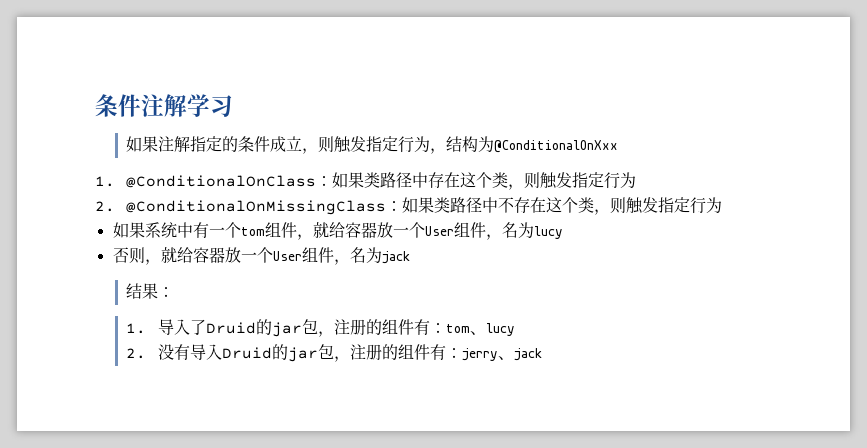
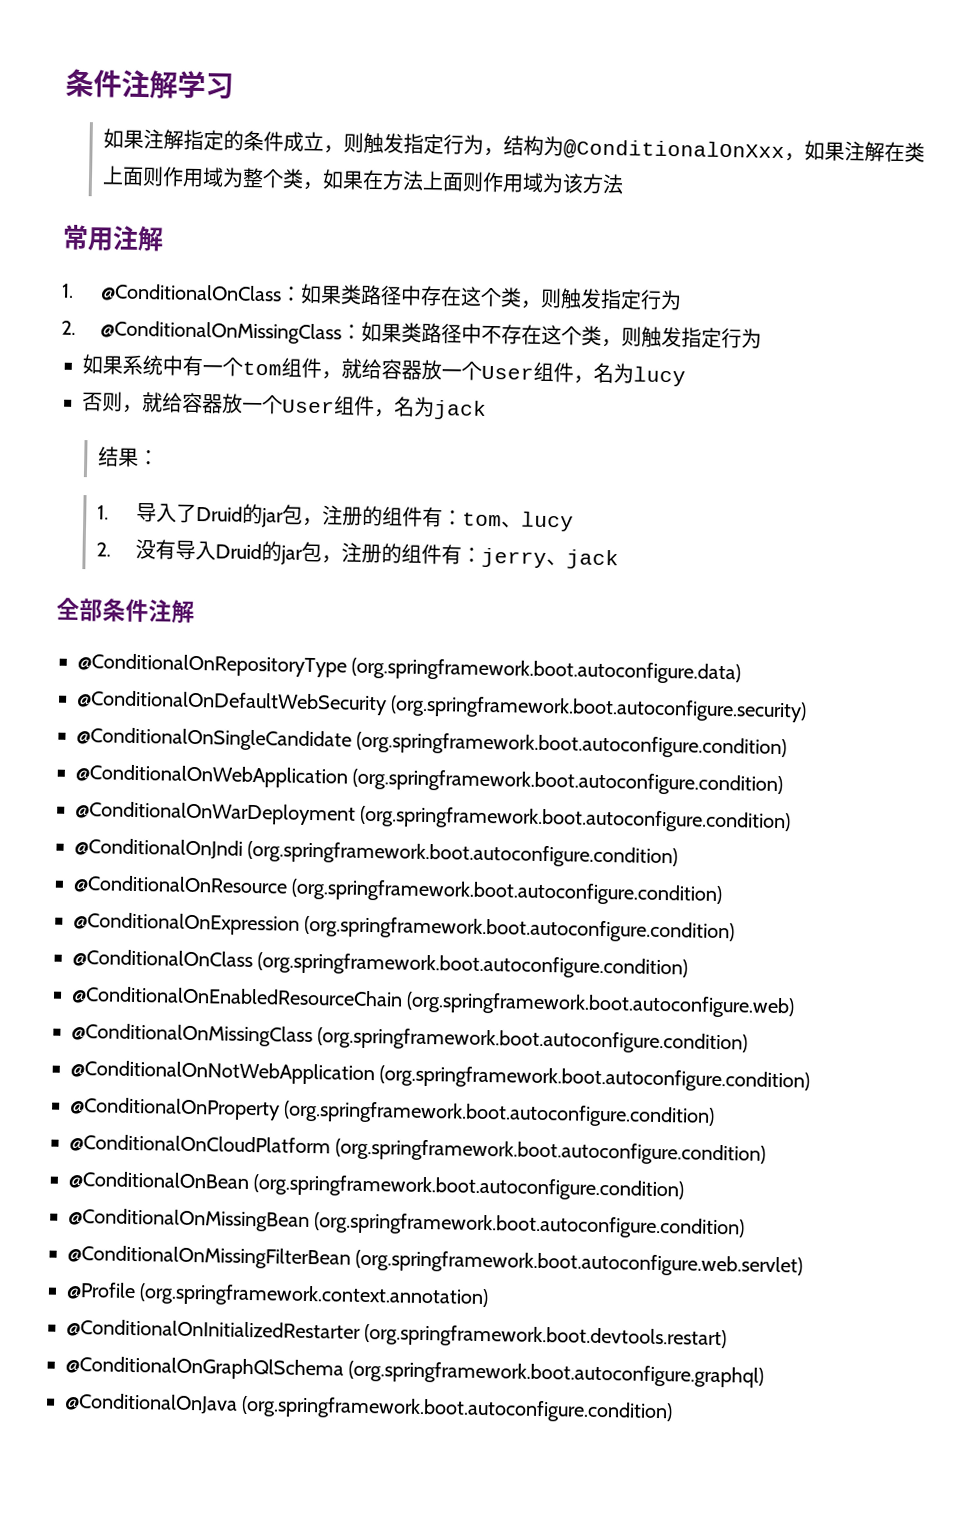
(619, 146) none -> [783,140,925,163] [101,165,624,195] [62,224,164,252] ，如果注解在类上面则作用域为整个类，如果在方法上面则作用域为该方法 // 常用注解
(542, 354) none -> [56,597,195,624] [77,652,742,685] [76,689,808,723] [76,726,788,760] [75,763,784,797] [75,800,792,834] [74,837,679,869] [73,874,723,907] [73,911,736,944] [72,948,689,980] [71,985,796,1019] [71,1022,749,1055] [70,1059,811,1093] [69,1096,716,1128] [69,1133,767,1166] [68,1170,685,1202] [68,1207,746,1240] [67,1244,804,1278] [66,1281,490,1310] [66,1318,728,1351] [65,1355,765,1388] [64,1392,674,1424] // 全部条件注解 // @ConditionalOnRepositoryType (org.springframework.boot.autoconfigure.data) // @ConditionalOnDefaultWebSecurity (org.springframework.boot.autoconfigure.security) // @ConditionalOnSingleCandidate (org.springframework.boot.autoconfigure.condition) // @ConditionalOnWebApplication (org.springframework.boot.autoconfigure.condition) // @ConditionalOnWarDeployment (org.springframework.boot.autoconfigure.condition) // @ConditionalOnJndi (org.springframework.boot.autoconfigure.condition) // @ConditionalOnResource (org.springframework.boot.autoconfigure.condition) // @ConditionalOnExpression (org.springframework.boot.autoconfigure.condition) // @ConditionalOnClass (org.springframework.boot.autoconfigure.condition) // @ConditionalOnEnabledResourceChain (org.springframework.boot.autoconfigure.web) // @ConditionalOnMissingClass (org.springframework.boot.autoconfigure.condition) // @ConditionalOnNotWebApplication (org.springframework.boot.autoconfigure.condition) // @ConditionalOnProperty (org.springframework.boot.autoconfigure.condition) // @ConditionalOnCloudPlatform (org.springframework.boot.autoconfigure.condition) // @ConditionalOnBean (org.springframework.boot.autoconfigure.condition) // @ConditionalOnMissingBean (org.springframework.boot.autoconfigure.condition) // @ConditionalOnMissingFilterBean (org.springframework.boot.autoconfigure.web.servlet) // @Profile (org.springframework.context.annotation) // @ConditionalOnInitializedRestarter (org.springframework.boot.devtools.restart) // @ConditionalOnGraphQlSchema (org.springframework.boot.autoconfigure.graphql) // @ConditionalOnJava (org.springframework.boot.autoconfigure.condition)

